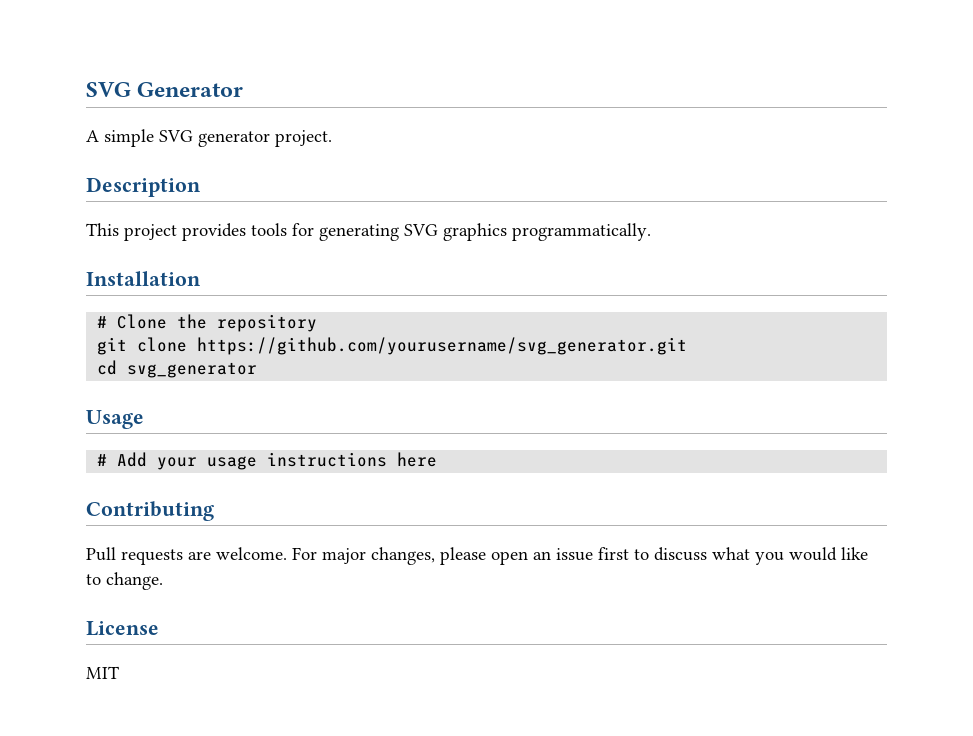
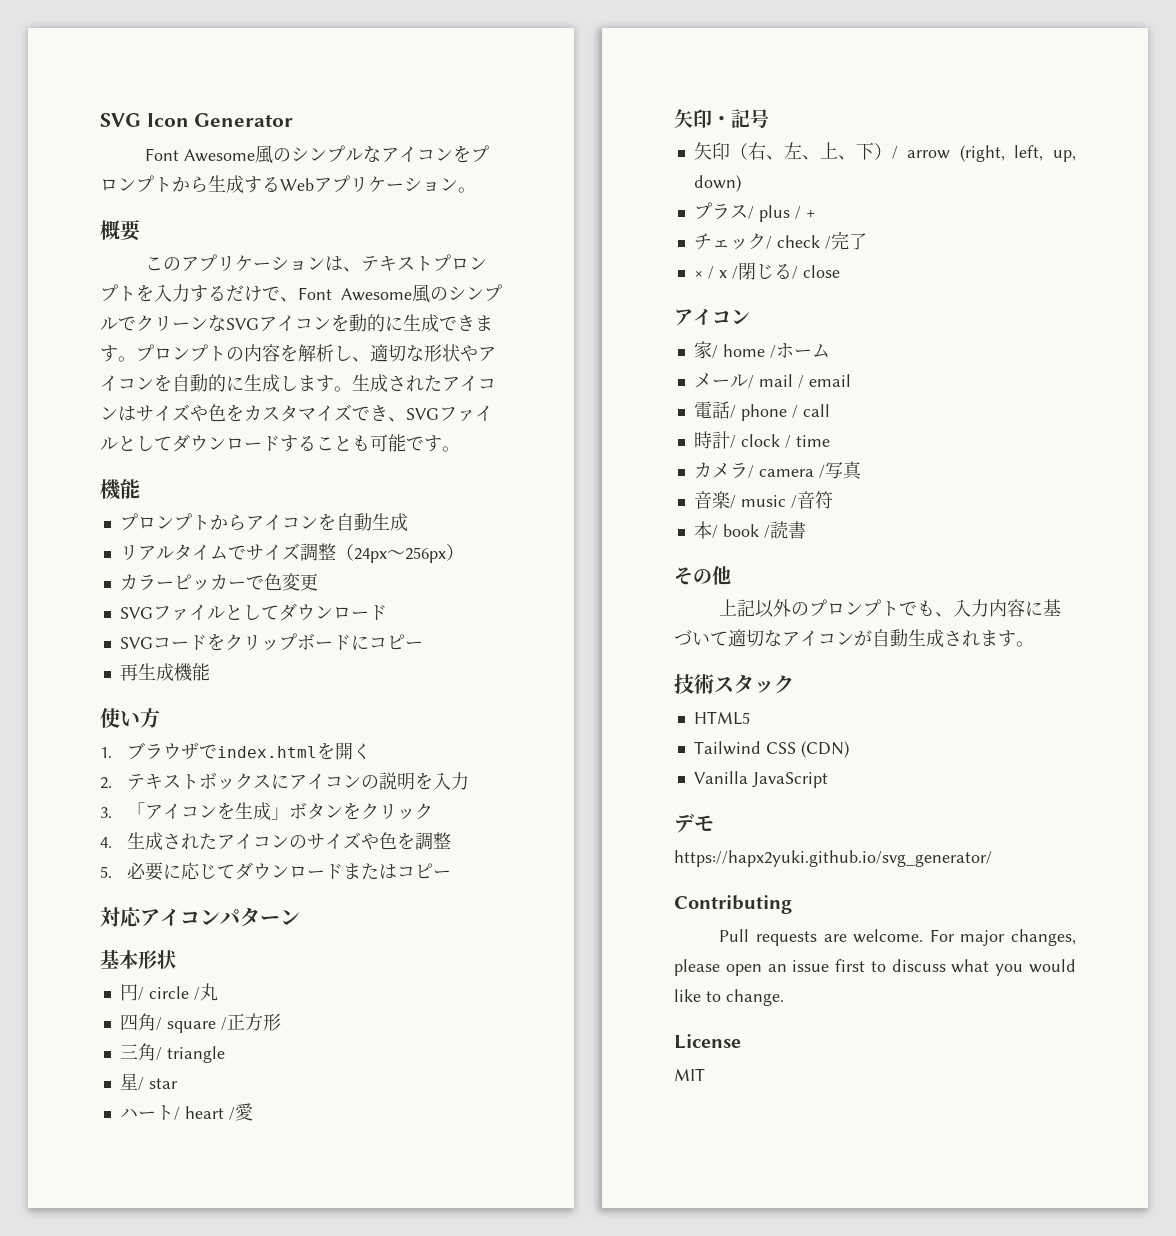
[86,82,131,97] SVG -> [100,113,189,127] SVG Icon
[86,129,332,147] [86,177,201,197] [86,223,651,241] [86,271,201,286] [97,314,318,332] [97,337,688,355] [97,360,258,378] [86,410,144,429] [97,452,438,470] A simple SVG generator project. // Description // This project provides tools for generating SVG graphics programmatically. // Installation // # Clone the repository // git clone https://github.com/yourusername/svg_generator.git // cd svg_generator // Usage // # Add your usage instructions here -> [145,145,490,164] [100,175,476,193] [100,220,141,241] [145,254,488,272] [100,284,502,303] [100,314,493,332] [100,344,496,362] [100,374,496,392] [100,404,493,422] [100,434,460,452] [100,479,140,500] [119,513,408,531] [119,543,464,563] [119,573,318,591] [119,603,387,621] [119,633,423,651] [119,663,210,682] [100,708,160,728] [100,742,371,760] [100,772,469,790] [100,802,433,820] [100,832,451,850] [100,862,451,881] [100,907,300,927] [100,950,177,969] [119,983,218,1001] [119,1013,281,1033] [119,1043,225,1063] [119,1073,178,1090] [119,1103,253,1121] [674,109,769,128] [693,142,1076,162] [693,175,741,192] [693,202,815,222] [693,231,867,250] [693,262,840,280] [674,308,750,326] [693,341,830,359] [693,373,851,388] [693,401,830,421] [693,431,830,449] [693,461,862,480] [693,491,833,509] [693,521,806,539] [674,566,731,585] [719,599,1062,618] [674,629,1034,647] [674,674,794,694] [693,711,750,725] [693,741,849,758] [693,771,828,788] [674,813,714,833] [674,850,992,867] Font Awesome風のシンプルなアイコンをプロンプトから生成するWebアプリケーション。 // 概要 // このアプリケーションは、テキストプロンプトを入力するだけで、Font Awesome風のシンプルでクリーンなSVGアイコンを動的に生成できます。プロンプトの内容を解析し、適切な形状やアイコンを自動的に生成します。生成されたアイコンはサイズや色をカスタマイズでき、SVGファイルとしてダウンロードすることも可能です。 // 機能 // プロンプトからアイコンを自動生成 // リアルタイムでサイズ調整（24px〜256px） // カラーピッカーで色変更 // SVGファイルとしてダウンロード // SVGコードをクリップボードにコピー // 再生成機能 // 使い方 // 1.ブラウザでindex.htmlを開く // 2.テキストボックスにアイコンの説明を入力 // 3.「アイコンを生成」ボタンをクリック // 4.生成されたアイコンのサイズや色を調整 // 5.必要に応じてダウンロードまたはコピー // 対応アイコンパターン // 基本形状 // 円/ circle /丸 // 四角/ square /正方形 // 三角/ triangle // 星/ star // ハート/ heart /愛 // 矢印・記号 // 矢印（右、左、上、下）/ arrow (right, left, up, down) // プラス/ plus / + // チェック/ check /完了 // × / x /閉じる/ close // アイコン // 家/ home /ホーム // メール/ mail / email // 電話/ phone / call // 時計/ clock / time // カメラ/ camera /写真 // 音楽/ music /音符 // 本/ book /読書 // その他 // 上記以外のプロンプトでも、入力内容に基づいて適切なアイコンが自動生成されます。 // 技術スタック // HTML5 // Tailwind CSS (CDN) // Vanilla JavaScript // デモ // https://hapx2yuki.github.io/svg_generator/

